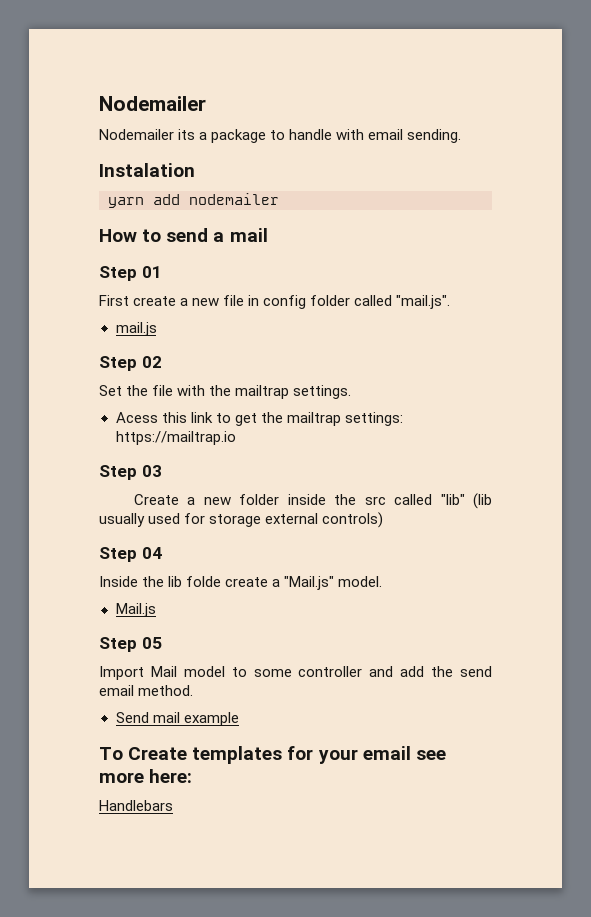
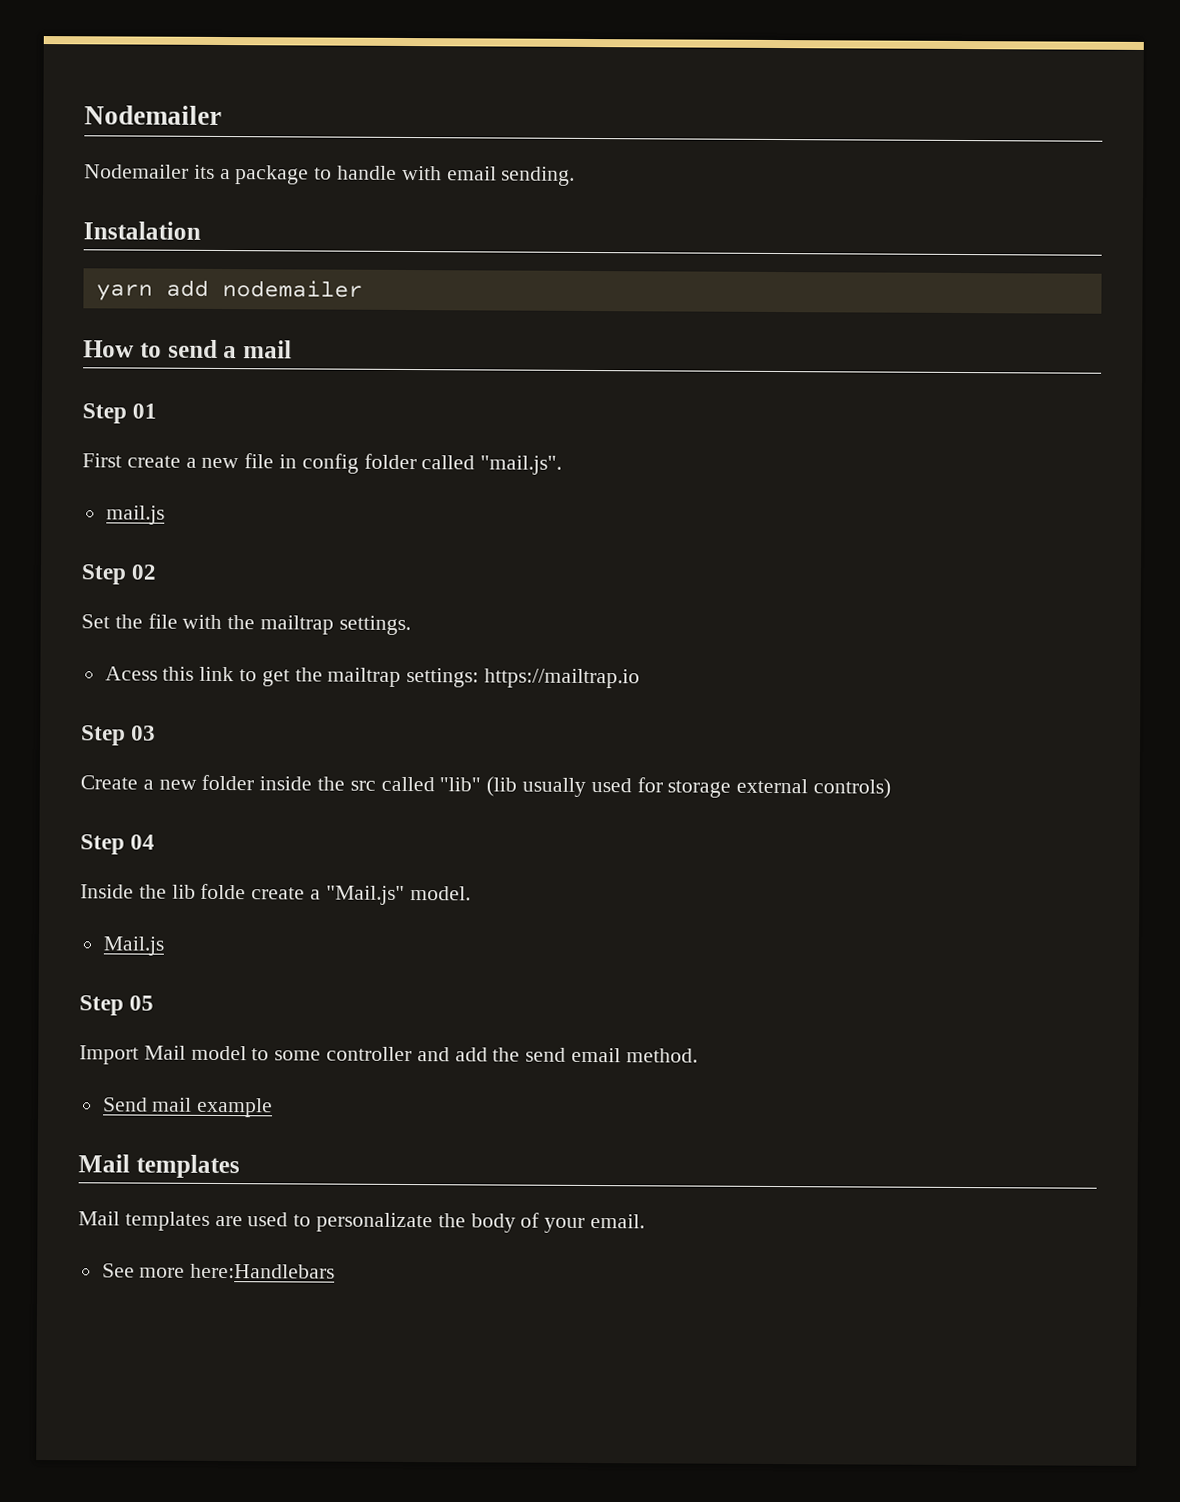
[99,746,446,764] [99,769,193,783] [99,800,173,811] To Create templates for your email see more here: // Handlebars -> [78,1154,240,1179] [78,1211,646,1233] [101,1263,336,1279] Mail templates // Mail templates are used to personalizate the body of your email. // See more here:Handlebars

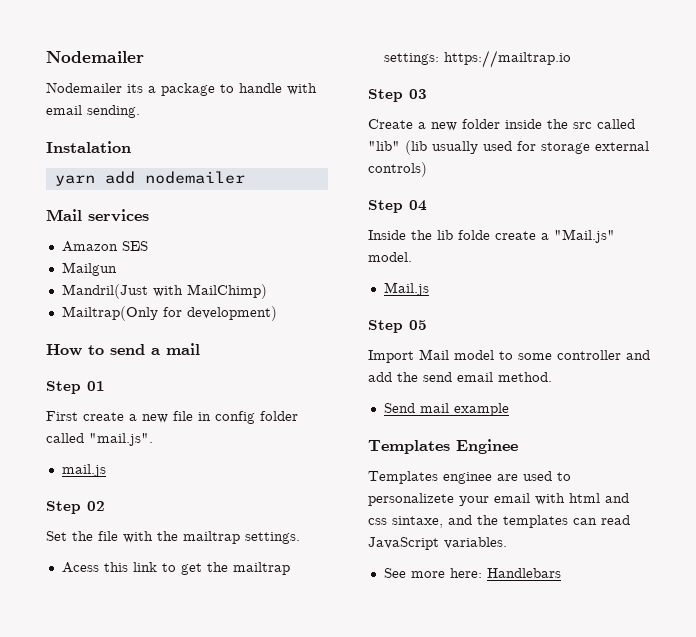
(363, 288) none -> [46,209,149,222] [61,241,148,252] [61,262,117,276] [61,284,267,299] [61,306,277,321] // Mail services // Amazon SES // Mailgun // Mandril(Just with MailChimp) // Mailtrap(Only for development)
[78,1154,240,1179] [78,1211,646,1233] Mail templates // Mail templates are used to personalizate the body of your email. -> [368,439,518,454] [368,471,571,484] [368,493,629,506] [368,515,630,528] [368,537,507,550] Templates Enginee // Templates enginee are used to personalizete your email with html and css sintaxe, and the templates can read JavaScript variables.
[190,1263,336,1279] here:Handlebars -> [449,568,561,578] here: Handlebars

